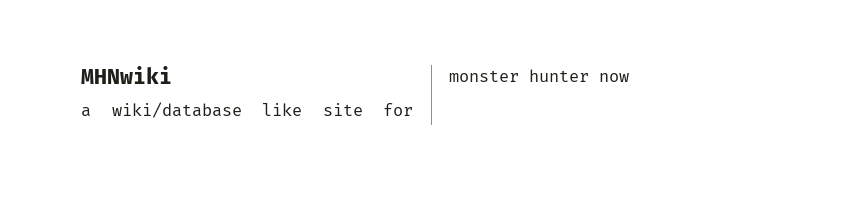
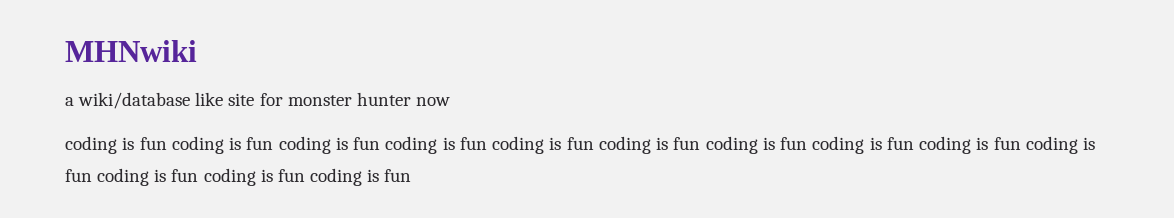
(629, 77) none -> [65,136,1095,154] [65,168,412,186] // coding is fun coding is fun coding is fun coding is fun coding is fun coding is fun coding is fun coding is fun coding is fun coding is fun coding is fun coding is fun coding is fun

